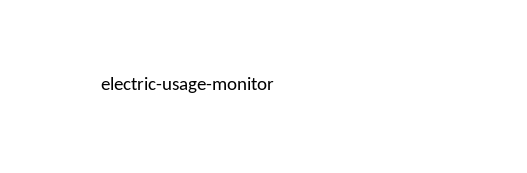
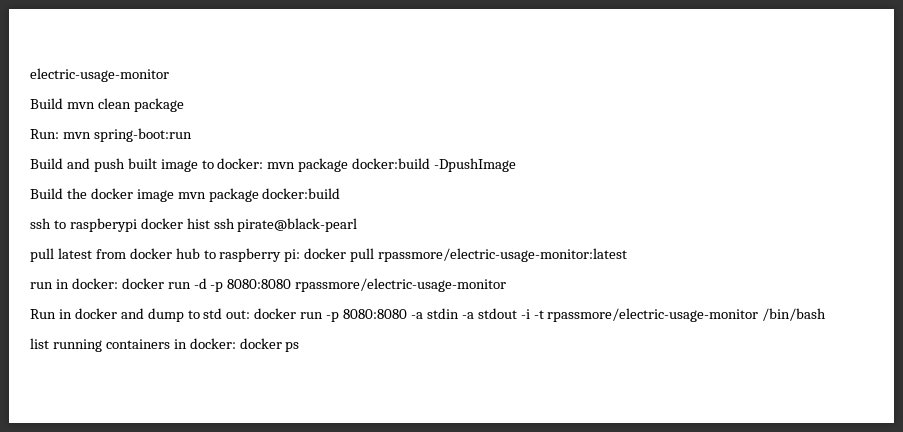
(274, 85) none -> [30,98,184,112] [30,128,192,142] [30,158,517,172] [30,188,341,202] [30,218,358,232] [30,248,628,262] [30,278,507,292] [30,308,827,322] [30,338,300,352] // Build mvn clean package // Run: mvn spring-boot:run // Build and push built image to docker: mvn package docker:build -DpushImage // Build the docker image mvn package docker:build // ssh to raspberypi docker hist ssh pirate@black-pearl // pull latest from docker hub to raspberry pi: docker pull rpassmore/electric-usage-monitor:latest // run in docker: docker run -d -p 8080:8080 rpassmore/electric-usage-monitor // Run in docker and dump to std out: docker run -p 8080:8080 -a stdin -a stdout -i -t rpassmore/electric-usage-monitor /bin/bash // list running containers in docker: docker ps

